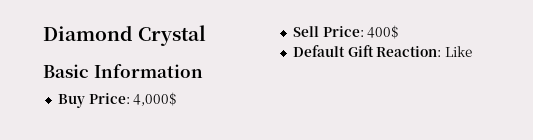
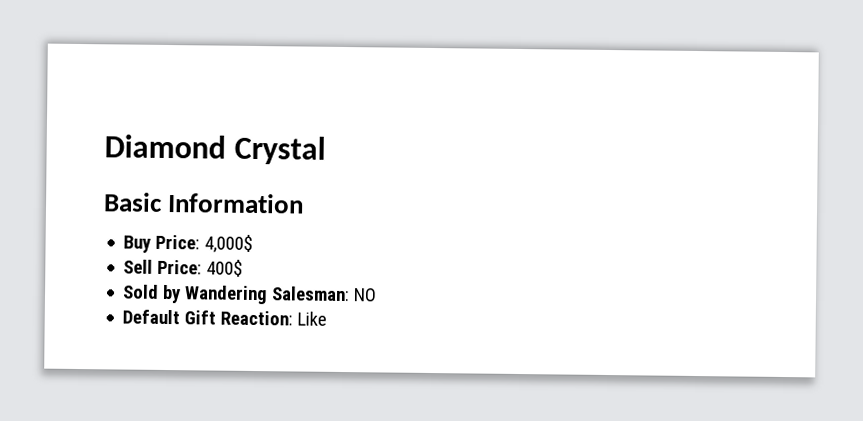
(399, 32) none -> [122,284,378,305] // Sold by Wandering Salesman: NO

